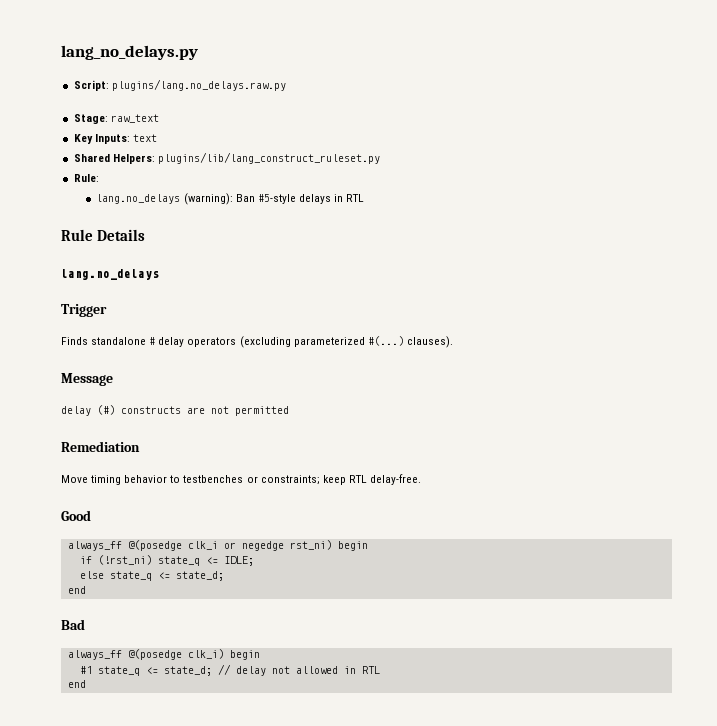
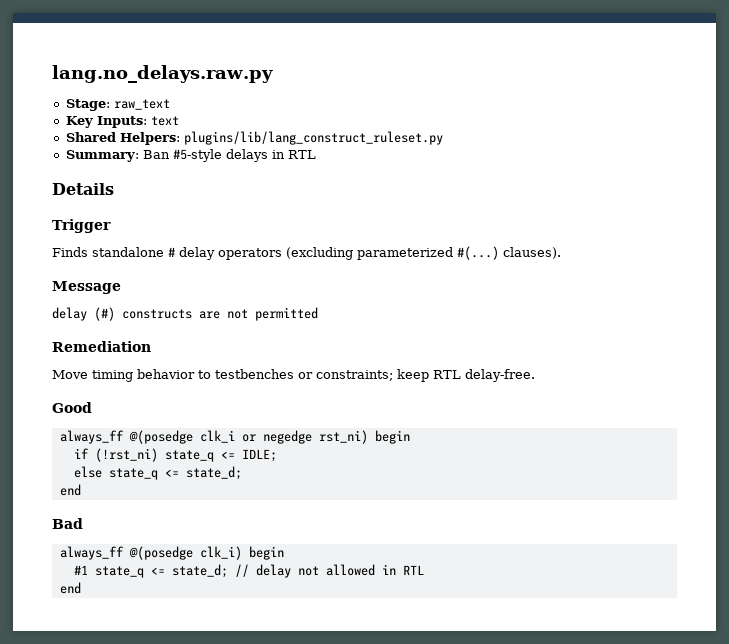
[61,45,198,60] [73,79,286,91] lang_no_delays.py // Script: plugins/lang.no_delays.raw.py -> [52,65,273,83] lang.no_delays.raw.py
[73,174,99,182] [96,193,233,205] Rule: // lang.no_delays (warning): -> [65,150,139,162] Summary:
[61,229,93,241] Rule -> (316, 154) none
[61,269,159,280] // lang.no_delays -> (114, 189) none

